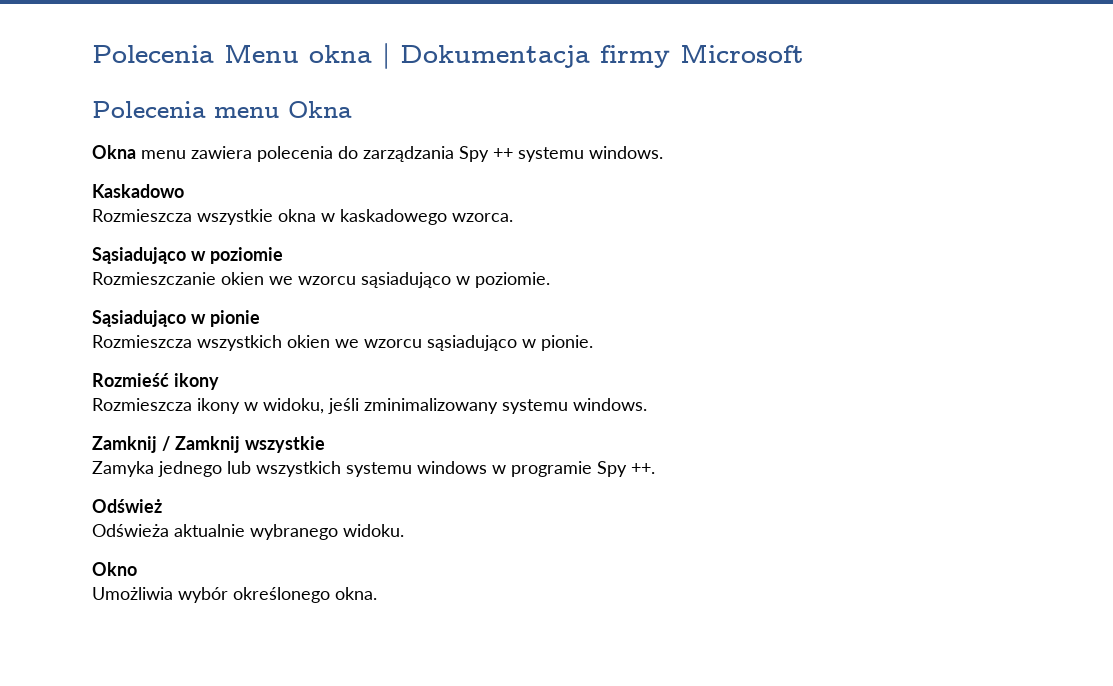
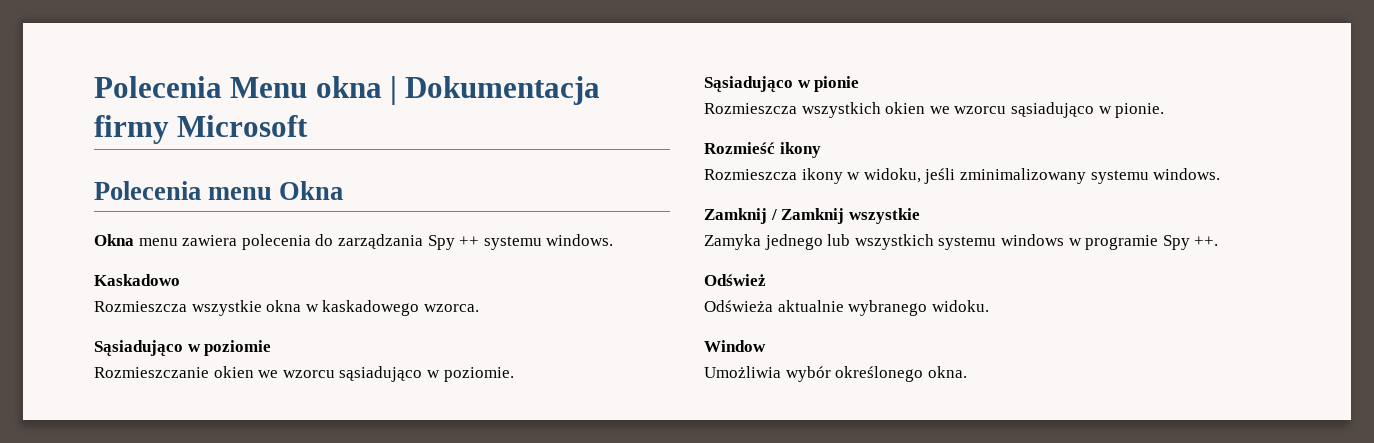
[92,562,137,576] Okno -> [704,340,766,352] Window

